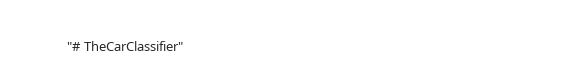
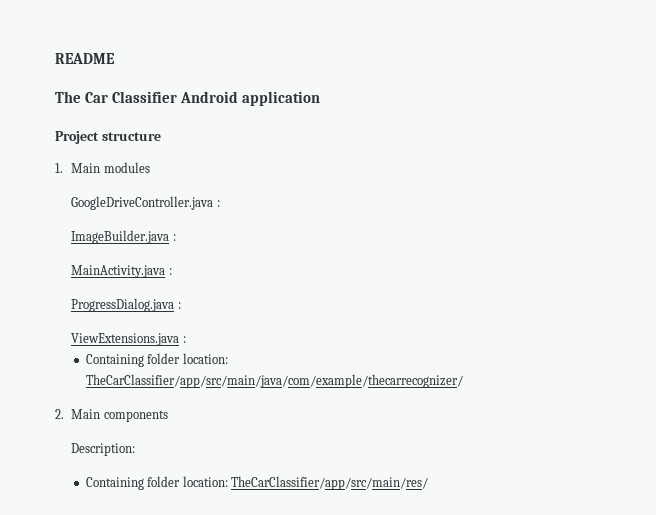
[67,41,183,51] "# TheCarClassifier" -> [55,53,115,64] [55,91,320,106] [55,131,161,144] [55,162,150,173] [71,196,220,210] [71,230,176,244] [71,265,172,278] [71,298,181,312] [71,333,186,346] [85,353,228,367] [85,374,463,388] [55,409,168,422] [71,443,136,456] [85,476,429,490] README // The Car Classifier Android application // Project structure // 1. Main modules // GoogleDriveController.java : // ImageBuilder.java : // MainActivity.java : // ProgressDialog.java : // ViewExtensions.java : // Containing folder location: TheCarClassifier/app/src/main/java/com/example/thecarrecognizer/ // 2. Main components // Description: // Containing folder location: TheCarClassifier/app/src/main/res/

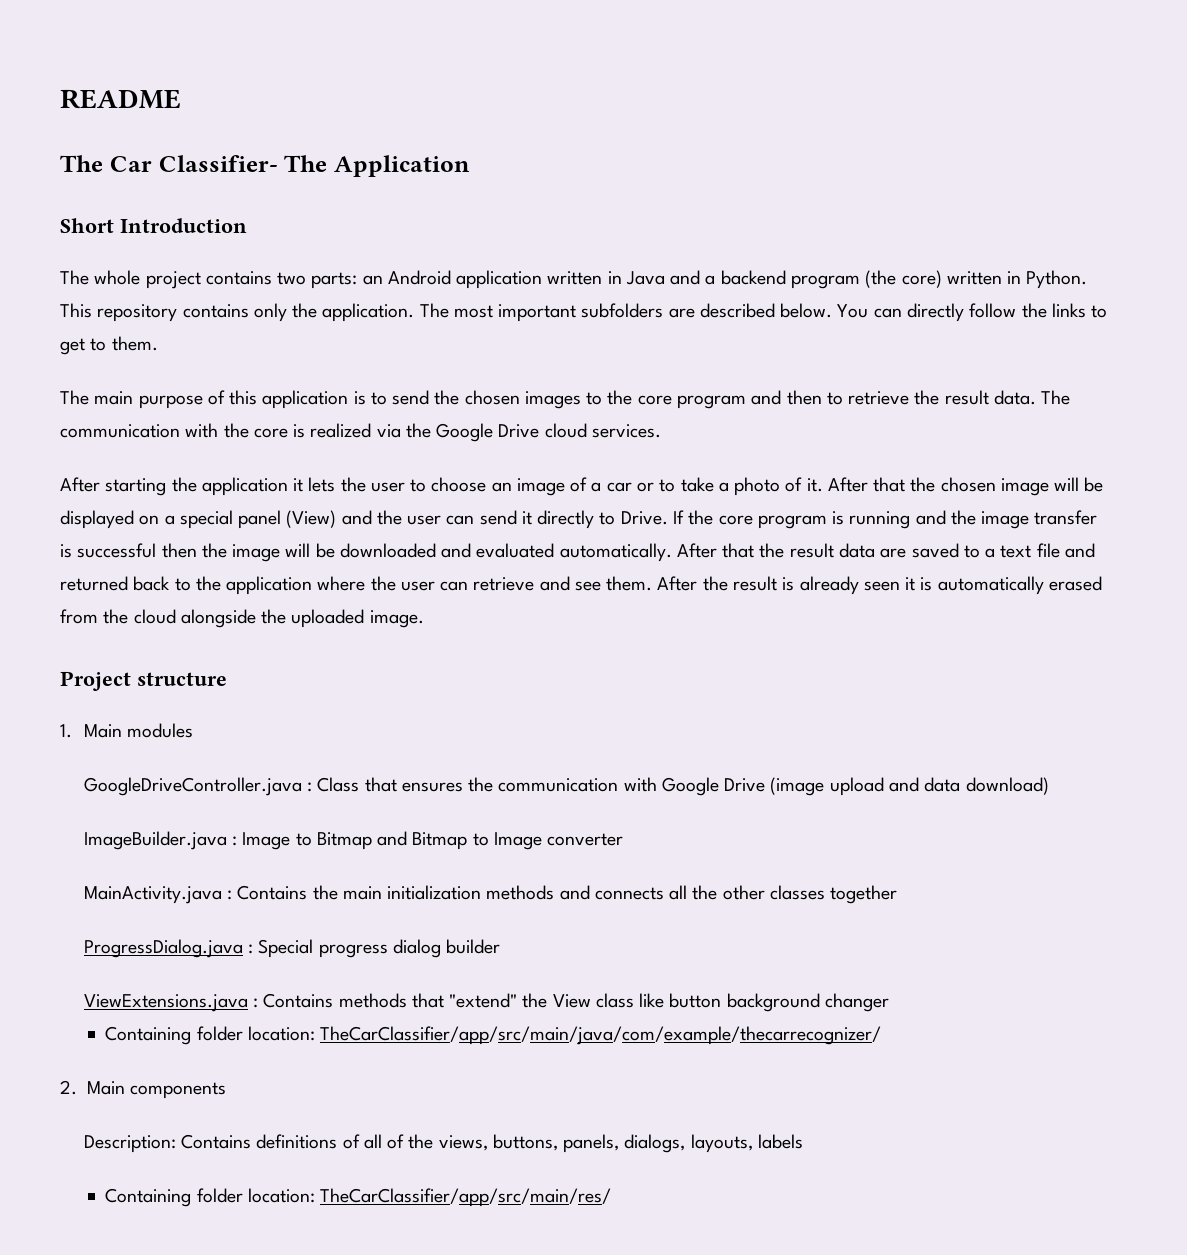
[111,91,320,106] Classifier Android application -> [158,155,470,177] [60,218,247,233] [60,270,1088,289] [60,303,1108,322] [60,336,158,355] [60,390,1071,409] [60,423,661,442] [60,477,1104,496] [60,510,1098,529] [60,543,1095,562] [60,576,1102,595] [60,609,424,628] Classifier- The Application // Short Introduction // The whole project contains two parts: an Android application written in Java and a backend program (the core) written in Python. This repository contains only the application. The most important subfolders are described below. You can directly follow the links to get to them. // The main purpose of this application is to send the chosen images to the core program and then to retrieve the result data. The communication with the core is realized via the Google Drive cloud services. // After starting the application it lets the user to choose an image of a car or to take a photo of it. After that the chosen image will be displayed on a special panel (View) and the user can send it directly to Drive. If the core program is running and the image transfer is successful then the image will be downloaded and evaluated automatically. After that the result data are saved to a text file and returned back to the application where the user can retrieve and see them. After the result is already seen it is automatically erased from the cloud alongside the uploaded image.
[71,230,176,244] [71,265,172,278] [71,298,181,312] [71,333,186,346] // ImageBuilder.java : // MainActivity.java : // ProgressDialog.java : // ViewExtensions.java : -> [317,777,1049,796] [83,831,624,850] [83,885,898,904] [83,939,501,958] [83,993,889,1012] Class that ensures the communication with Google Drive (image upload and data download) // ImageBuilder.java : Image to Bitmap and Bitmap to Image converter // MainActivity.java : Contains the main initialization methods and connects all the other classes together // ProgressDialog.java : Special progress dialog builder // ViewExtensions.java : Contains methods that "extend" the View class like button background changer
(136, 449) none -> [181,1134,803,1153] Contains definitions of all of the views, buttons, panels, dialogs, layouts, labels

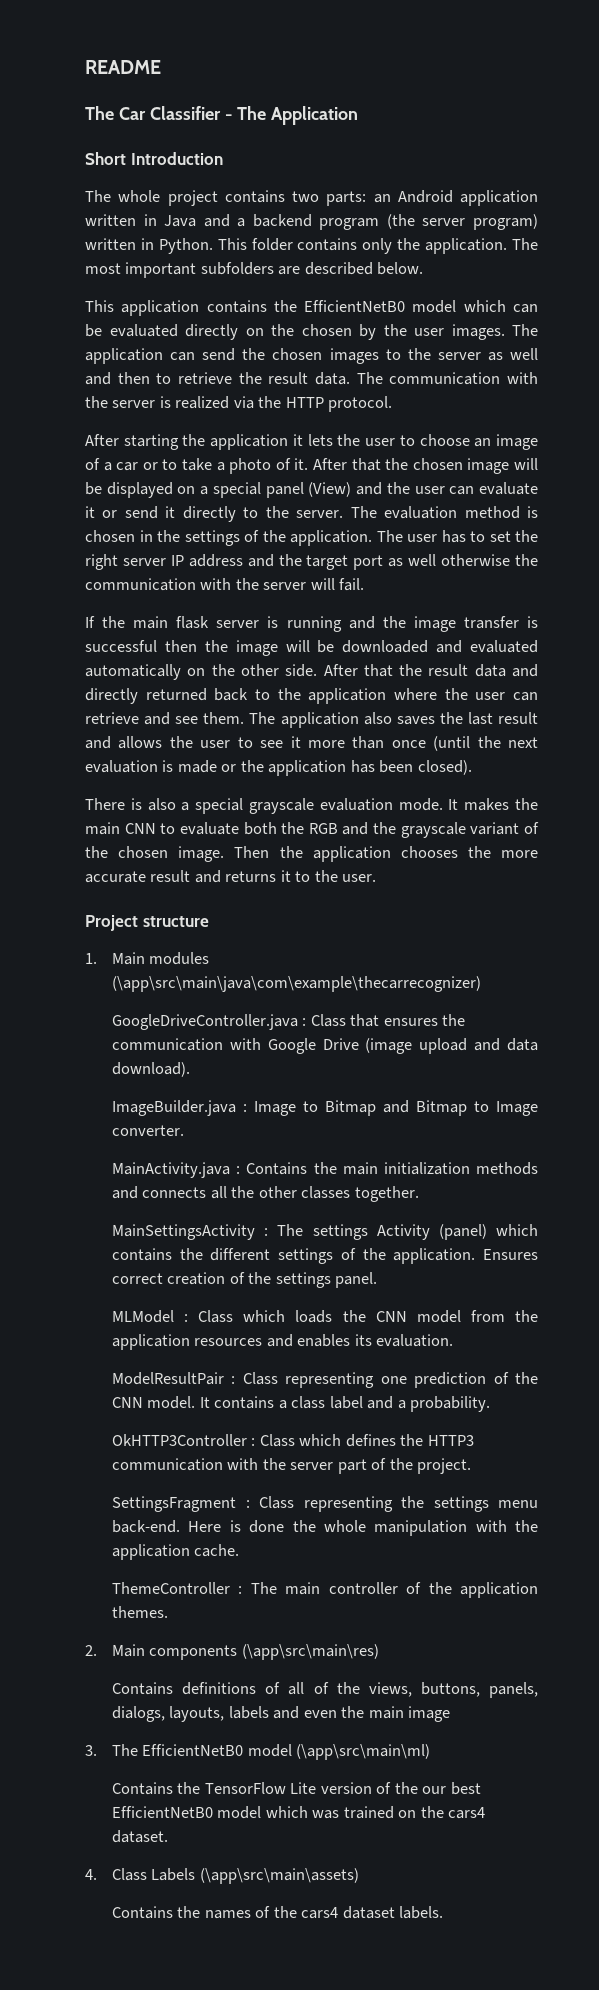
[158,155,278,172] Classifier- -> [149,106,233,120] Classifier -
[901,270,942,288] core) -> [422,214,538,230] server program)
[97,304,178,322] repository -> [251,238,293,251] folder
[837,303,1108,322] [60,336,158,355] [60,390,387,409] You can directly follow the links to get to them. // The main purpose of this application is to -> [85,300,538,316] [85,324,538,340] [85,348,196,364] // This application contains the EfficientNetB0 model which can be evaluated directly on the chosen by the user images. The application can
[637,395,746,409] core program -> [437,348,539,361] server as well
[253,428,288,438] core -> [112,400,156,408] server
[436,423,661,442] Google Drive cloud services. -> [285,396,393,412] HTTP protocol.
(475, 520) none -> [479,482,539,495] [85,506,118,518] evaluate it or
[620,510,827,529] Drive. If the core program -> [265,506,538,519] [85,530,538,546] [85,554,539,570] [85,578,365,591] [85,616,260,629] the server. The evaluation method is chosen in the settings of the application. The user has to set the right server IP address and the target port as well otherwise the communication with the server will fail. // If the main flask server
[559,543,672,562] automatically. -> [85,664,318,680] automatically on the other side.
[880,543,1095,558] are saved to a text file and -> [512,664,539,677] [85,688,138,704] and directly
[657,576,1102,595] [60,609,424,628] After the result is already seen it is automatically erased from the cloud alongside the uploaded image. -> [249,712,539,728] [85,736,538,751] [85,760,472,776] [85,798,538,814] [85,822,539,838] [85,846,538,862] [85,870,377,883] The application also saves the last result and allows the user to see it more than once (until the next evaluation is made or the application has been closed). // There is also a special grayscale evaluation mode. It makes the main CNN to evaluate both the RGB and the grayscale variant of the chosen image. Then the application chooses the more accurate result and returns it to the user.
(194, 730) none -> [111,976,481,992] (\app\src\main\java\com\example\thecarrecognizer)
[965,777,1049,795] download) -> [111,1062,190,1077] download).
[547,833,624,846] converter -> [111,1125,184,1136] converter.
[830,885,898,904] [83,939,501,958] [83,993,889,1012] [105,1026,882,1045] together // ProgressDialog.java : Special progress dialog builder // ViewExtensions.java : Contains methods that "extend" the View class like button background changer // Containing folder location: TheCarClassifier/app/src/main/java/com/example/thecarrecognizer/ -> [354,1186,419,1202] [111,1224,538,1240] [111,1248,538,1264] [111,1272,378,1288] [111,1310,538,1323] [111,1334,454,1350] [111,1372,538,1388] [111,1396,491,1412] [111,1434,474,1447] [111,1458,472,1474] [111,1496,538,1512] [111,1520,538,1536] [111,1544,240,1560] [111,1582,538,1598] [111,1606,168,1618] together. // MainSettingsActivity : The settings Activity (panel) which contains the different settings of the application. Ensures correct creation of the settings panel. // MLModel : Class which loads the CNN model from the application resources and enables its evaluation. // ModelResultPair : Class representing one prediction of the CNN model. It contains a class label and a probability. // OkHTTP3Controller : Class which defines the HTTP3 communication with the server part of the project. // SettingsFragment : Class representing the settings menu back-end. Here is done the whole manipulation with the application cache. // ThemeController : The main controller of the application themes.
[83,1135,176,1153] // Description: -> [241,1644,379,1660] (\app\src\main\res) //
[105,1188,612,1207] // Containing folder location: TheCarClassifier/app/src/main/res/ -> [273,1706,451,1722] [85,1744,431,1760] [111,1782,481,1795] [111,1806,486,1819] [111,1830,168,1843] [85,1868,359,1884] [111,1906,444,1919] and even the main image // 3. The EfficientNetB0 model (\app\src\main\ml) // Contains the TensorFlow Lite version of the our best EfficientNetB0 model which was trained on the cars4 dataset. // 4. Class Labels (\app\src\main\assets) // Contains the names of the cars4 dataset labels.

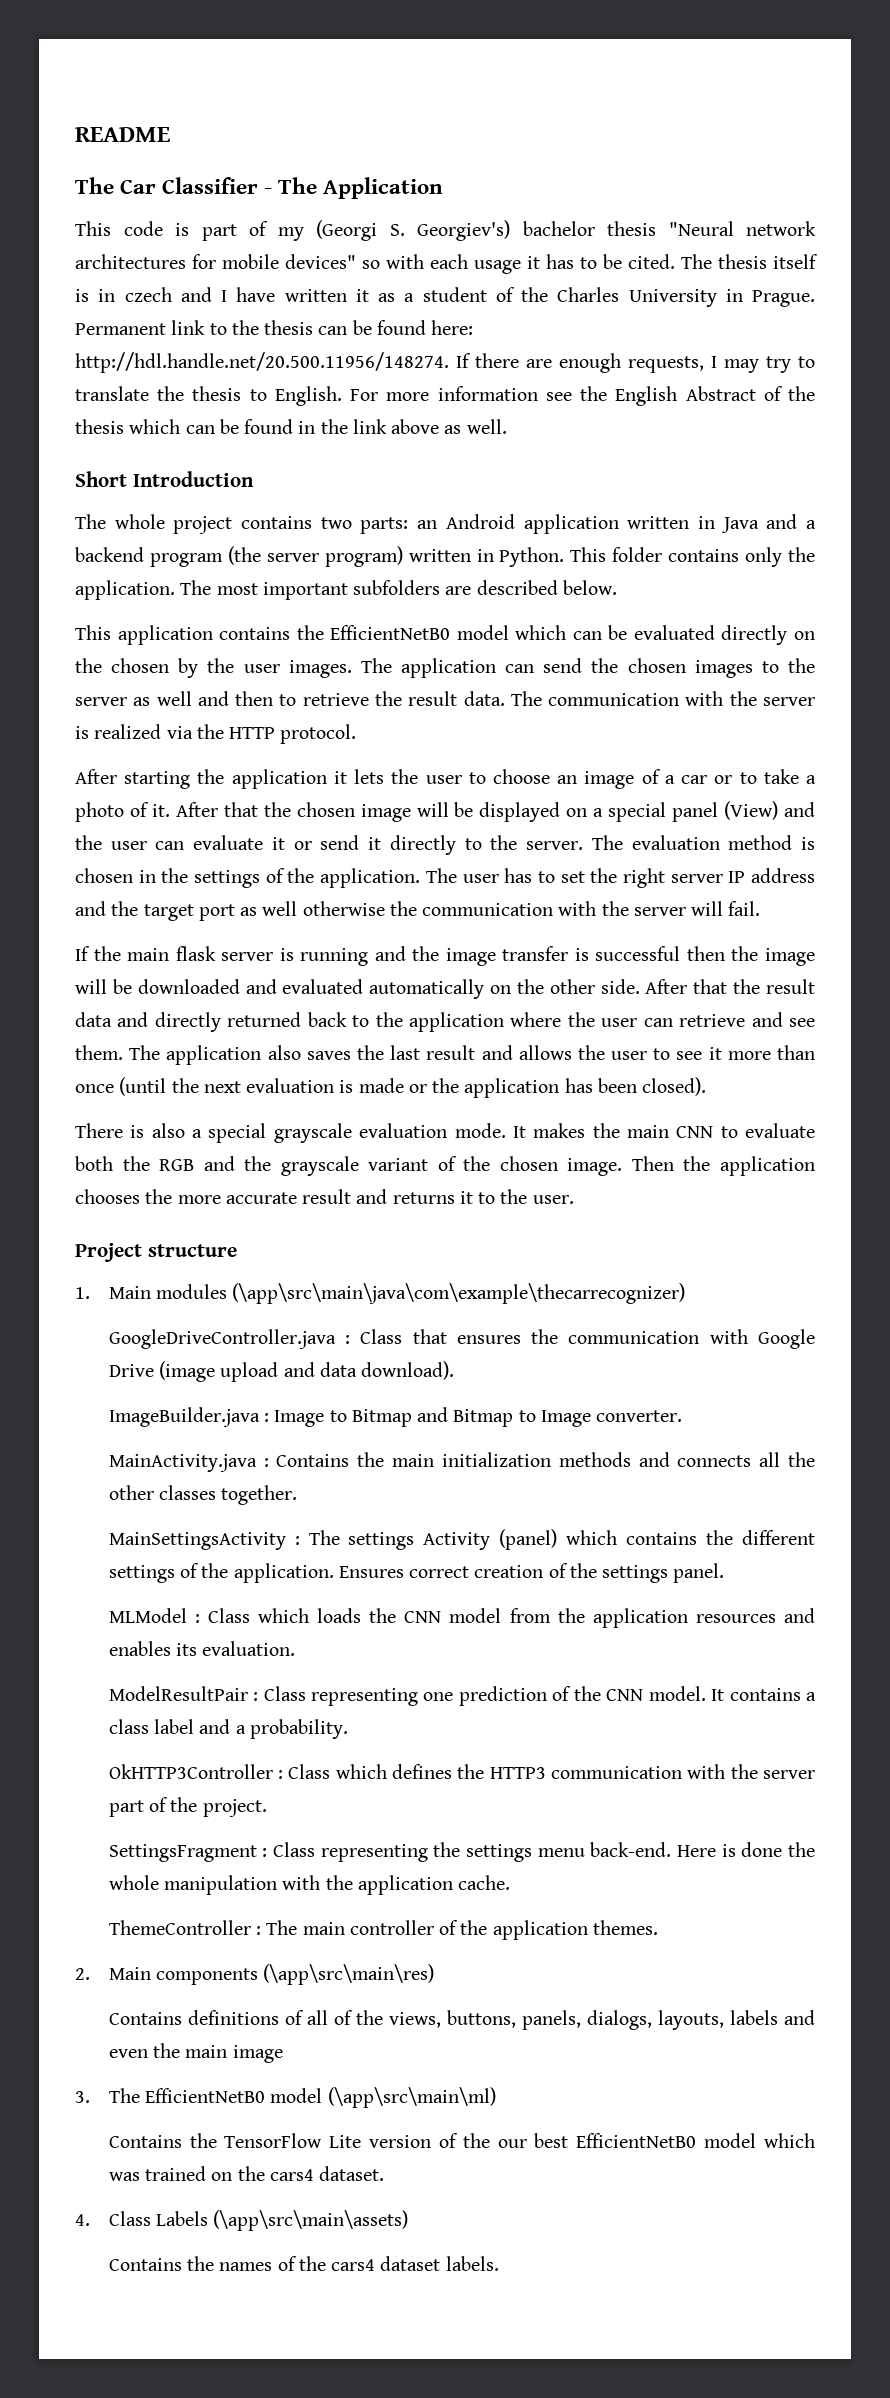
(359, 115) none -> [75,220,816,241] [75,254,818,274] [75,287,815,307] [75,320,474,335] [75,352,815,373] [75,386,816,406] [75,419,507,434] // This code is part of my (Georgi S. Georgiev's) bachelor thesis "Neural network architectures for mobile devices" so with each usage it has to be cited. The thesis itself is in czech and I have written it as a student of the Charles University in Prague. Permanent link to the thesis can be found here: http://hdl.handle.net/20.500.11956/148274. If there are enough requests, I may try to translate the thesis to English. For more information see the English Abstract of the thesis which can be found in the link above as well.

